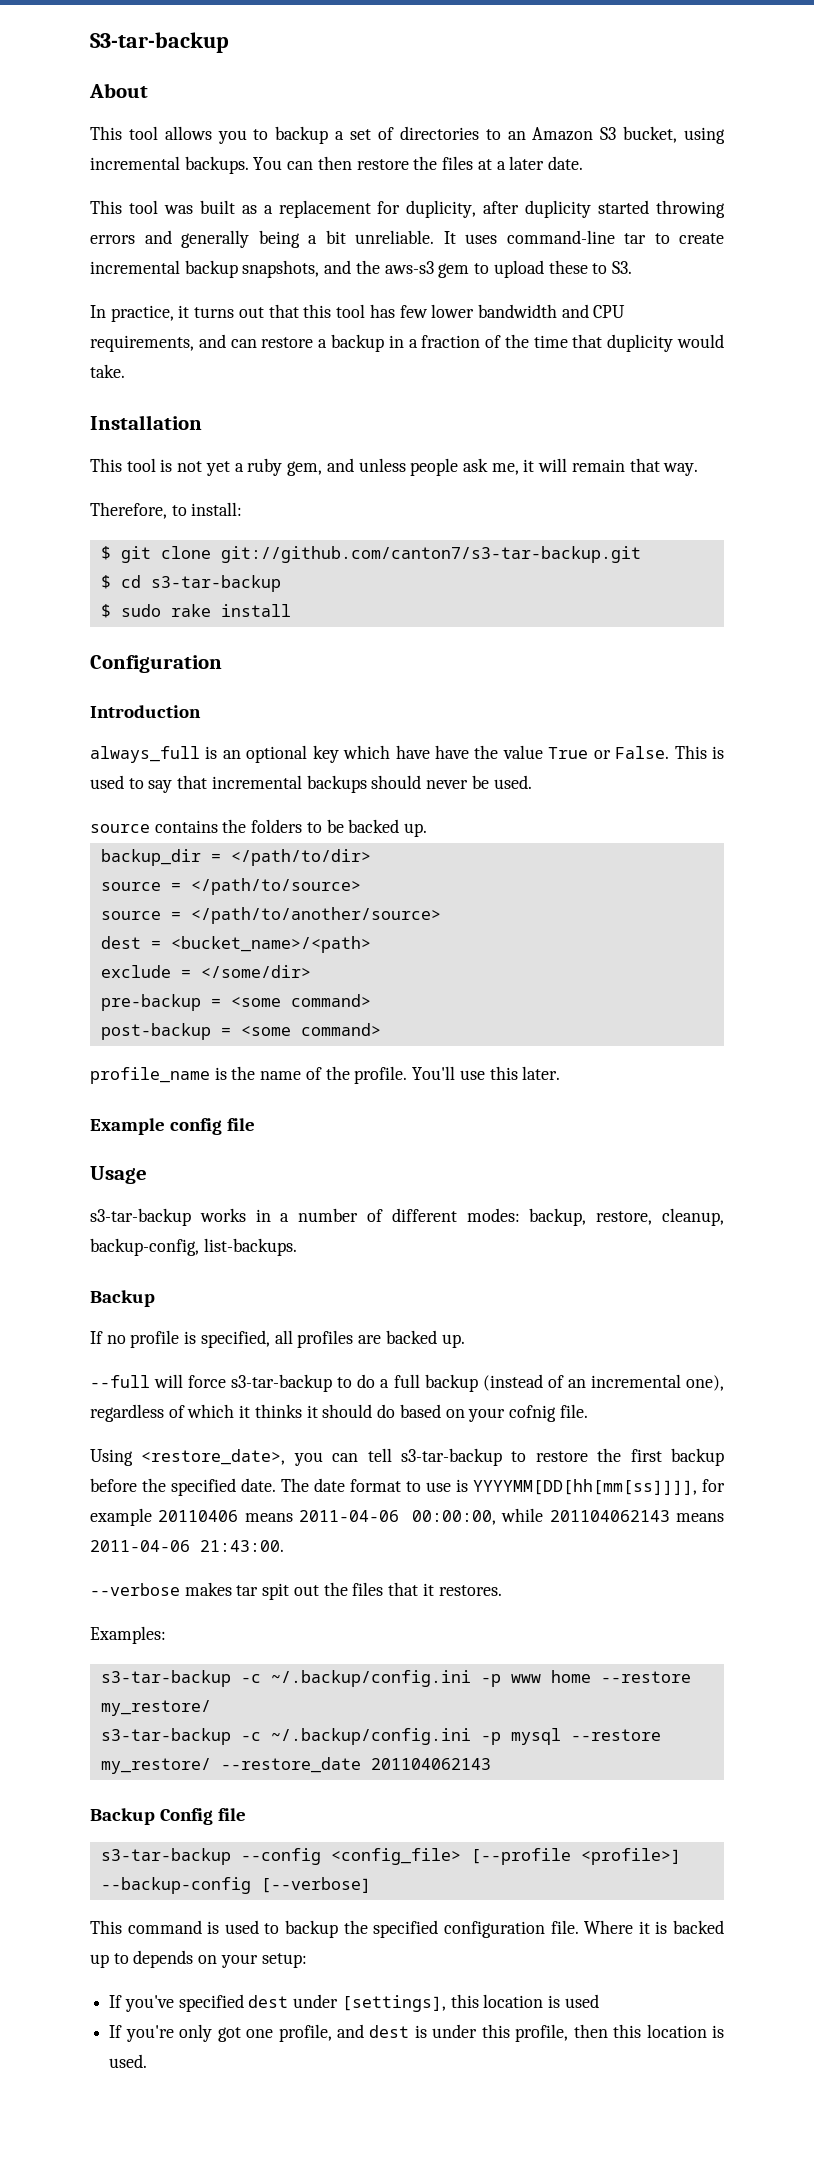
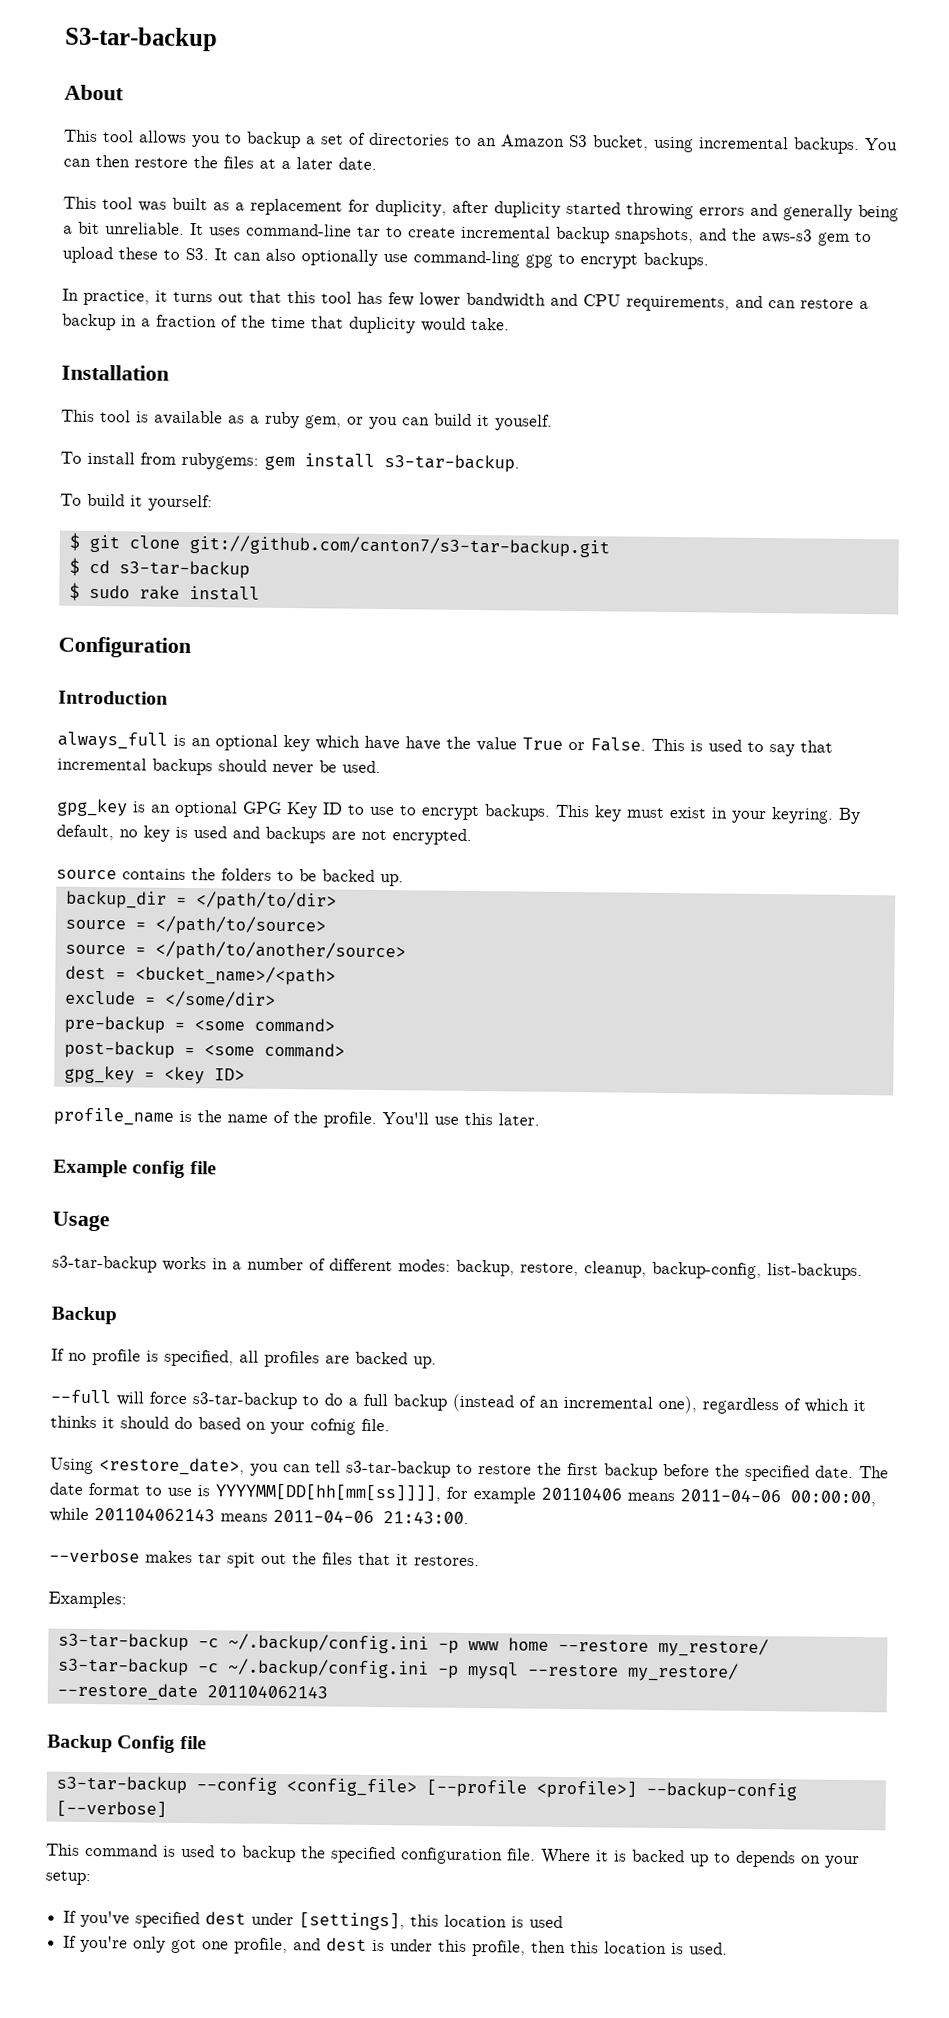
(632, 267) none -> [214,248,709,270] It can also optionally use command-ling gpg to encrypt backups.
[177,461,230,476] not yet -> [154,410,245,426] available as
[326,458,699,476] [90,502,243,519] and unless people ask me, it will remain that way. // Therefore, to install: -> [347,413,553,431] [60,451,520,473] [60,493,213,512] or you can build it youself. // To install from rubygems: gem install s3-tar-backup. // To build it yourself:
(532, 782) none -> [57,798,861,825] [56,824,472,845] // gpg_key is an optional GPG Key ID to use to encrypt backups. This key must exist in your keyring. By default, no key is used and backups are not encrypted.
(381, 1029) none -> [63,1065,245,1085] // gpg_key = <key ID>

